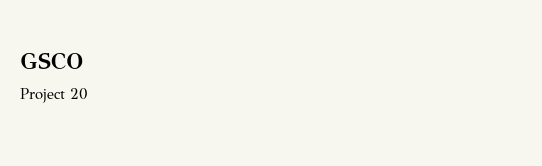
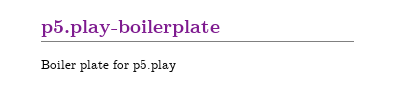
[20,52,84,70] [20,88,88,103] GSCO // Project 20 -> [41,20,220,37] [41,59,176,72] p5.play-boilerplate // Boiler plate for p5.play

